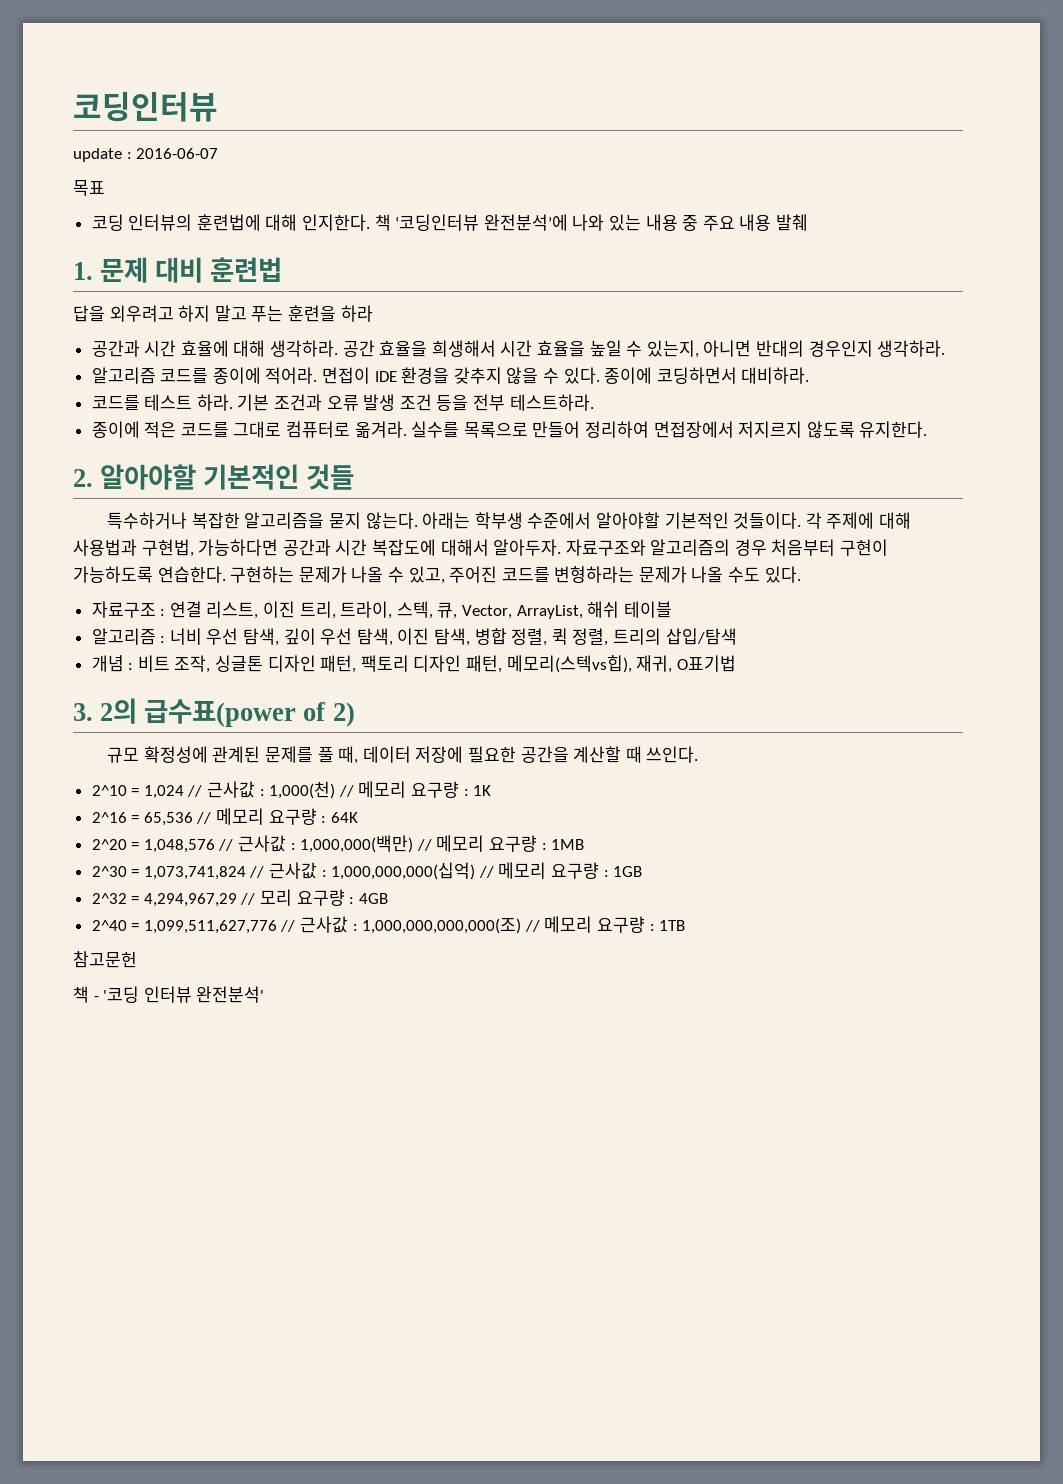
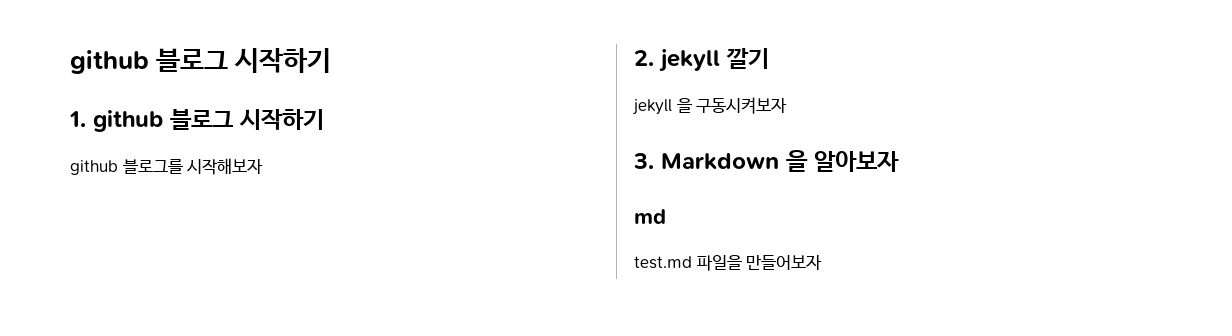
[73,91,218,122] [73,148,219,162] [73,180,105,196] [91,214,808,231] [73,257,283,283] [73,305,373,322] [91,340,946,358] [91,367,810,384] [91,394,594,411] [91,421,928,438] [73,464,355,490] [107,512,911,529] [73,539,889,557] [73,566,801,584] [91,601,672,619] [91,628,737,646] [91,655,736,673] [73,698,355,727] [107,746,699,764] [91,781,492,799] [91,808,358,826] [91,835,585,853] [91,862,643,880] [91,889,388,907] [91,916,686,934] [73,951,137,968] [73,986,265,1003] 코딩인터뷰 // update : 2016-06-07 // 목표 // 코딩 인터뷰의 훈련법에 대해 인지한다. 책 ‘코딩인터뷰 완전분석’에 나와 있는 내용 중 주요 내용 발췌 // 1. 문제 대비 훈련법 // 답을 외우려고 하지 말고 푸는 훈련을 하라 // 공간과 시간 효율에 대해 생각하라. 공간 효율을 희생해서 시간 효율을 높일 수 있는지, 아니면 반대의 경우인지 생각하라. // 알고리즘 코드를 종이에 적어라. 면접이 IDE 환경을 갖추지 않을 수 있다. 종이에 코딩하면서 대비하라. // 코드를 테스트 하라. 기본 조건과 오류 발생 조건 등을 전부 테스트하라. // 종이에 적은 코드를 그대로 컴퓨터로 옮겨라. 실수를 목록으로 만들어 정리하여 면접장에서 저지르지 않도록 유지한다. // 2. 알아야할 기본적인 것들 // 특수하거나 복잡한 알고리즘을 묻지 않는다. 아래는 학부생 수준에서 알아야할 기본적인 것들이다. 각 주제에 대해 사용법과 구현법, 가능하다면 공간과 시간 복잡도에 대해서 알아두자. 자료구조와 알고리즘의 경우 처음부터 구현이 가능하도록 연습한다. 구현하는 문제가 나올 수 있고, 주어진 코드를 변형하라는 문제가 나올 수도 있다. // 자료구조 : 연결 리스트, 이진 트리, 트라이, 스텍, 큐, Vector, ArrayList, 해쉬 테이블 // 알고리즘 : 너비 우선 탐색, 깊이 우선 탐색, 이진 탐색, 병합 정렬, 퀵 정렬, 트리의 삽입/탐색 // 개념 : 비트 조작, 싱글톤 디자인 패턴, 팩토리 디자인 패턴, 메모리(스텍vs힙), 재귀, O표기법 // 3. 2의 급수표(power of 2) // 규모 확정성에 관계된 문제를 풀 때, 데이터 저장에 필요한 공간을 계산할 때 쓰인다. // 2^10 = 1,024 // 근사값 : 1,000(천) // 메모리 요구량 : 1K // 2^16 = 65,536 // 메모리 요구량 : 64K // 2^20 = 1,048,576 // 근사값 : 1,000,000(백만) // 메모리 요구량 : 1MB // 2^30 = 1,073,741,824 // 근사값 : 1,000,000,000(십억) // 메모리 요구량 : 1GB // 2^32 = 4,294,967,29 // 모리 요구량 : 4GB // 2^40 = 1,099,511,627,776 // 근사값 : 1,000,000,000,000(조) // 메모리 요구량 : 1TB // 참고문헌 // 책 - '코딩 인터뷰 완전분석' -> [70,48,332,74] [69,108,324,132] [70,158,264,175] [634,48,769,72] [632,97,788,115] [633,150,899,172] [634,209,666,224] [634,255,823,271] github 블로그 시작하기 // 1. github 블로그 시작하기 // github 블로그를 시작해보자 // 2. jekyll 깔기 // jekyll 을 구동시켜보자 // 3. Markdown 을 알아보자 // md // test.md 파일을 만들어보자

